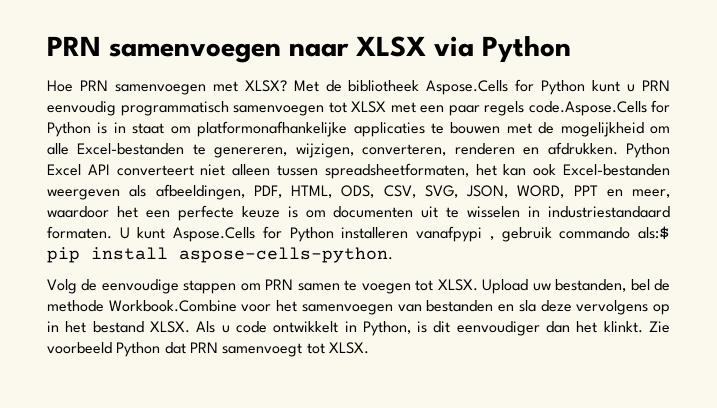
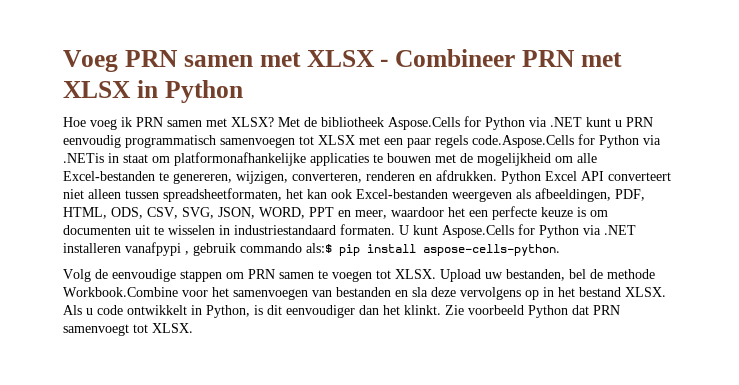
[47,36,571,63] [47,80,206,95] PRN samenvoegen naar XLSX via Python // Hoe PRN samenvoegen -> [63,49,623,72] [63,80,243,103] [63,117,202,130] Voeg PRN samen met XLSX - Combineer PRN met XLSX in Python // Hoe voeg ik PRN samen
(586, 87) none -> [529,117,582,127] via .NET
[97,122,108,134] is -> [643,135,661,145] [63,153,104,163] via .NETis
(334, 234) none -> [583,225,636,235] via .NET

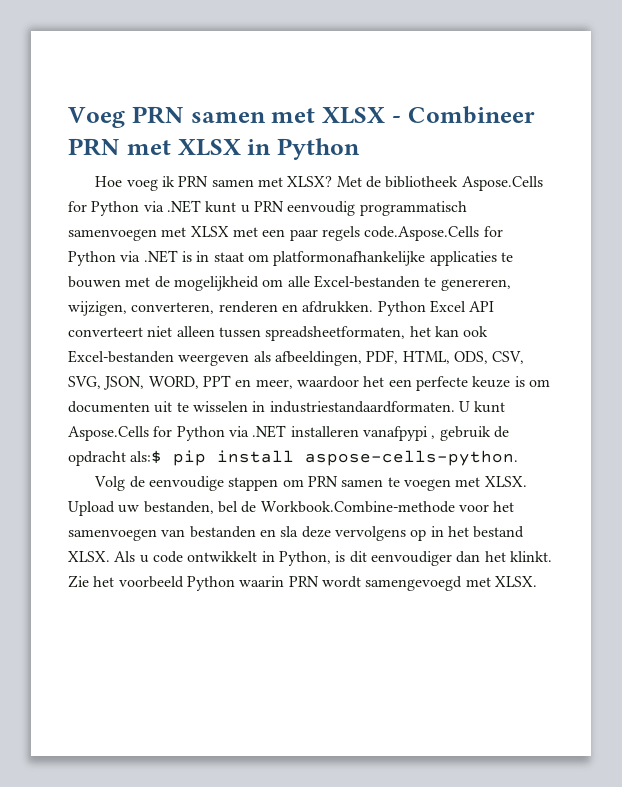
[299,136,314,145] tot -> [161,227,187,237] met
[63,153,104,163] .NETis -> [143,250,192,263] .NET is
[234,224,395,235] industriestandaard formaten. -> [269,401,455,413] industriestandaardformaten.
[240,243,302,253] commando -> [493,426,509,438] [68,451,126,466] de opdracht
[376,270,391,279] tot -> [455,477,481,487] met
[607,269,655,279] [63,287,178,297] methode Workbook.Combine -> [260,501,455,513] Workbook.Combine-methode
(464, 310) none -> [93,576,115,587] het
[572,305,620,315] [63,324,148,336] dat PRN samenvoegt tot -> [239,576,491,591] waarin PRN wordt samengevoegd met

